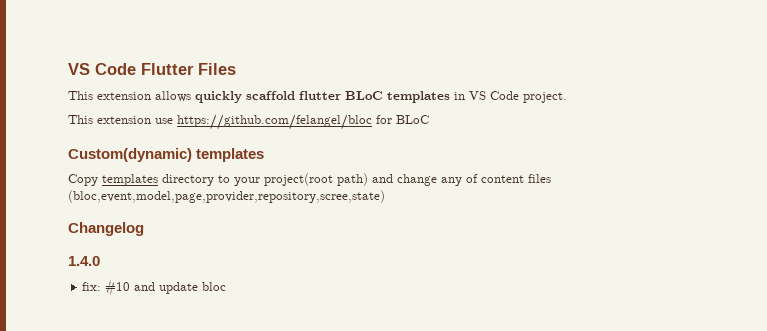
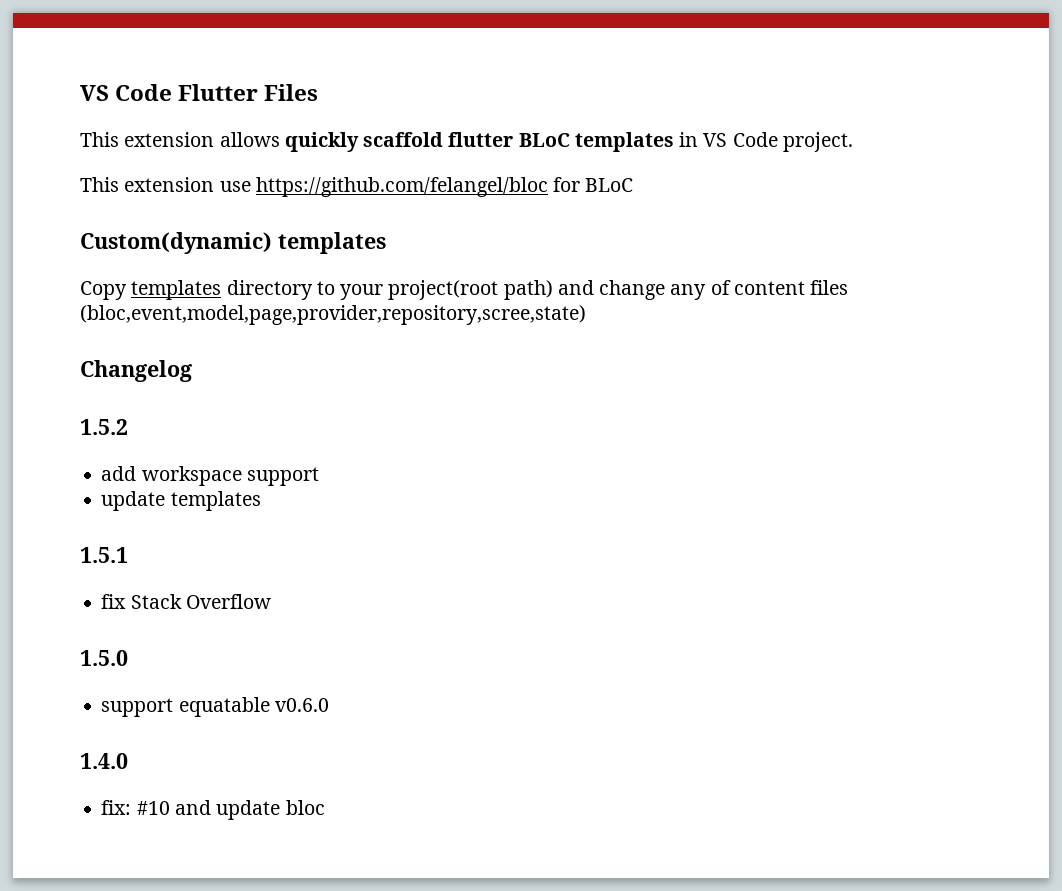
(144, 229) none -> [80,419,128,435] [101,466,319,486] [101,491,261,511] [80,547,128,563] [101,594,271,609] [80,650,128,666] [101,697,329,717] // 1.5.2 // add workspace support // update templates // 1.5.1 // fix Stack Overflow // 1.5.0 // support equatable v0.6.0

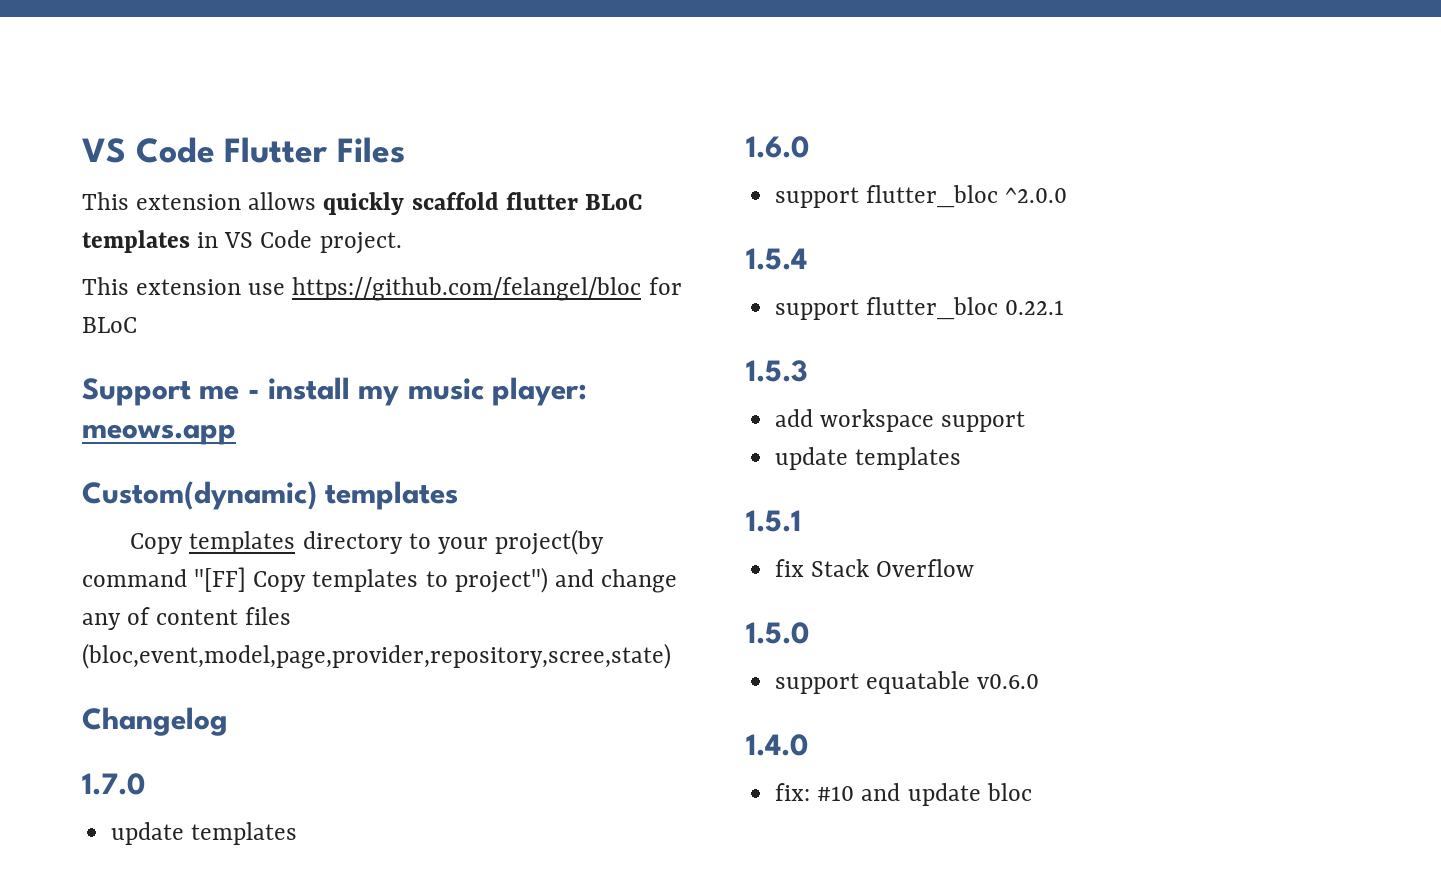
(634, 185) none -> [82,377,588,406] [82,424,236,445] // Support me - install my music player: meows.app
[388,280,553,300] project(root path) -> [494,529,604,555] [82,567,548,593] project(by command "[FF] Copy templates to project")
[80,419,128,435] 1.5.2 -> [82,773,145,795] [111,822,298,845] [746,136,809,158] [775,185,1068,208] [746,248,807,270] [775,297,1065,320] [746,360,808,382] 1.7.0 // update templates // 1.6.0 // support flutter_bloc ^2.0.0 // 1.5.4 // support flutter_bloc 0.22.1 // 1.5.3

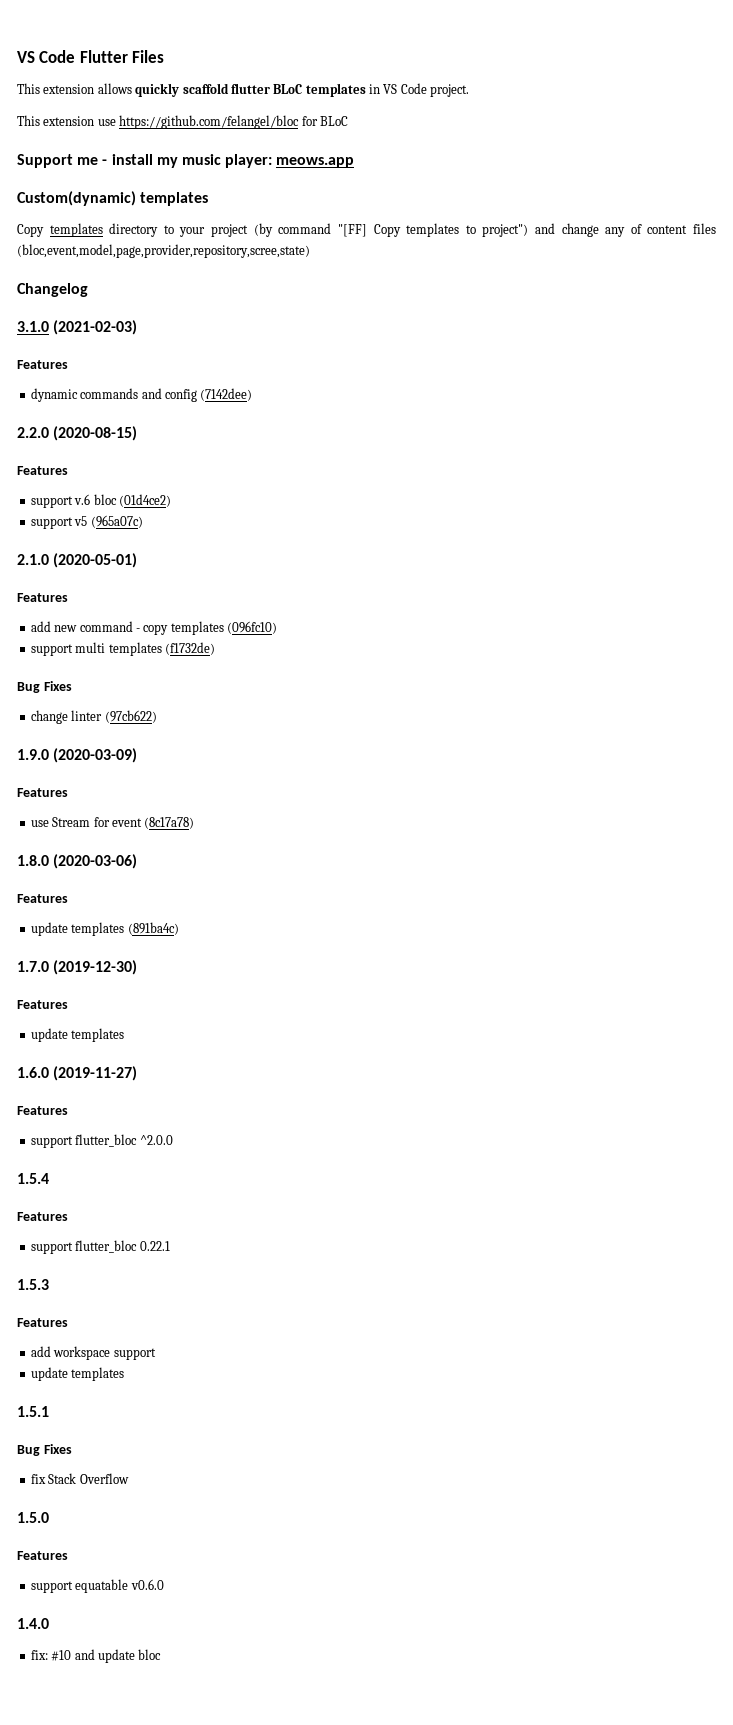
[494,529,604,555] project(by -> [211,223,273,237] project (by
(228, 721) none -> [17,320,138,335] [17,360,68,369] [30,388,253,402] [17,426,138,441] [17,466,68,475] [30,494,171,508] [30,515,143,529] [17,553,138,568] [17,593,68,602] [30,621,277,635] [30,642,215,656] [17,681,72,693] [30,710,157,724] [17,748,138,763] [17,788,68,797] [30,817,195,829] [17,854,138,869] [17,894,68,903] [30,922,179,936] // 3.1.0 (2021-02-03) // Features // dynamic commands and config (7142dee) // 2.2.0 (2020-08-15) // Features // support v.6 bloc (01d4ce2) // support v5 (965a07c) // 2.1.0 (2020-05-01) // Features // add new command - copy templates (096fc10) // support multi templates (f1732de) // Bug Fixes // change linter (97cb622) // 1.9.0 (2020-03-09) // Features // use Stream for event (8c17a78) // 1.8.0 (2020-03-06) // Features // update templates (891ba4c)
(145, 784) none -> [53,960,138,975] [17,1000,68,1009] (2019-12-30) // Features
(809, 147) none -> [53,1066,138,1081] [17,1106,68,1115] (2019-11-27) // Features
(807, 259) none -> [17,1212,68,1221] // Features
(808, 371) none -> [17,1318,68,1327] // Features
(801, 521) none -> [17,1444,72,1456] // Bug Fixes
(809, 633) none -> [17,1551,68,1560] // Features

